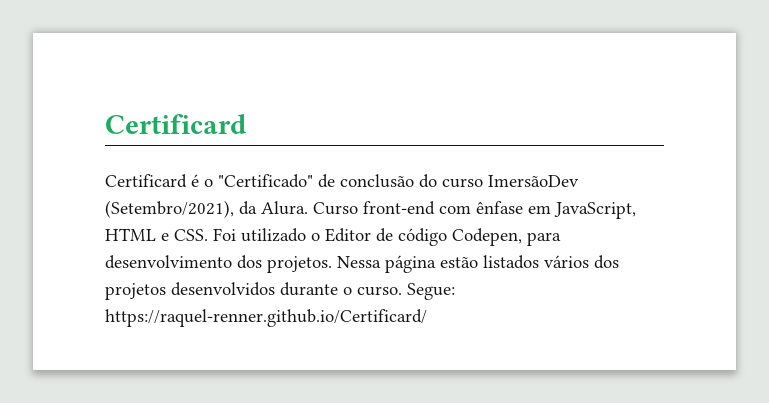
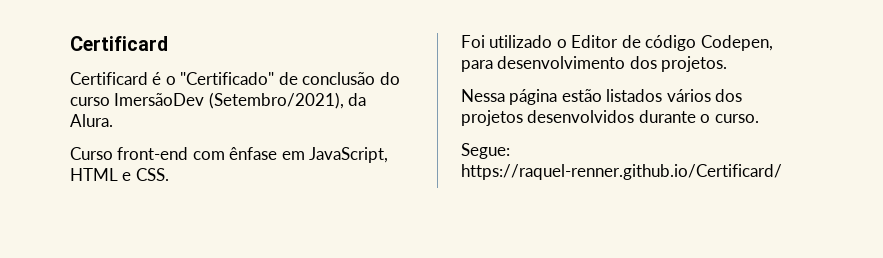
(308, 208) none -> (113, 120) //
(208, 235) none -> (169, 174) //
(332, 264) none -> (728, 64) //
(402, 291) none -> (759, 118) //

